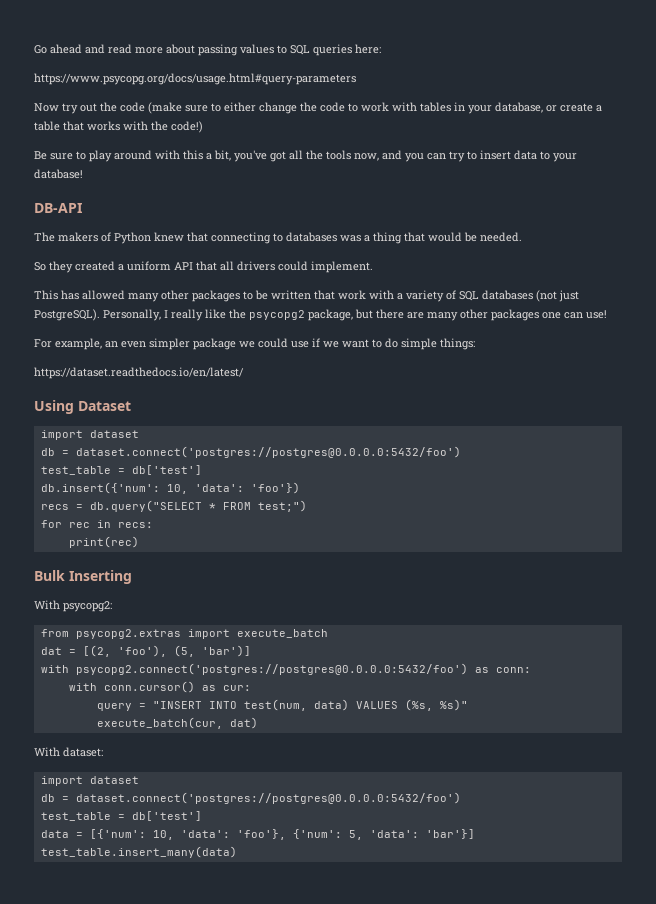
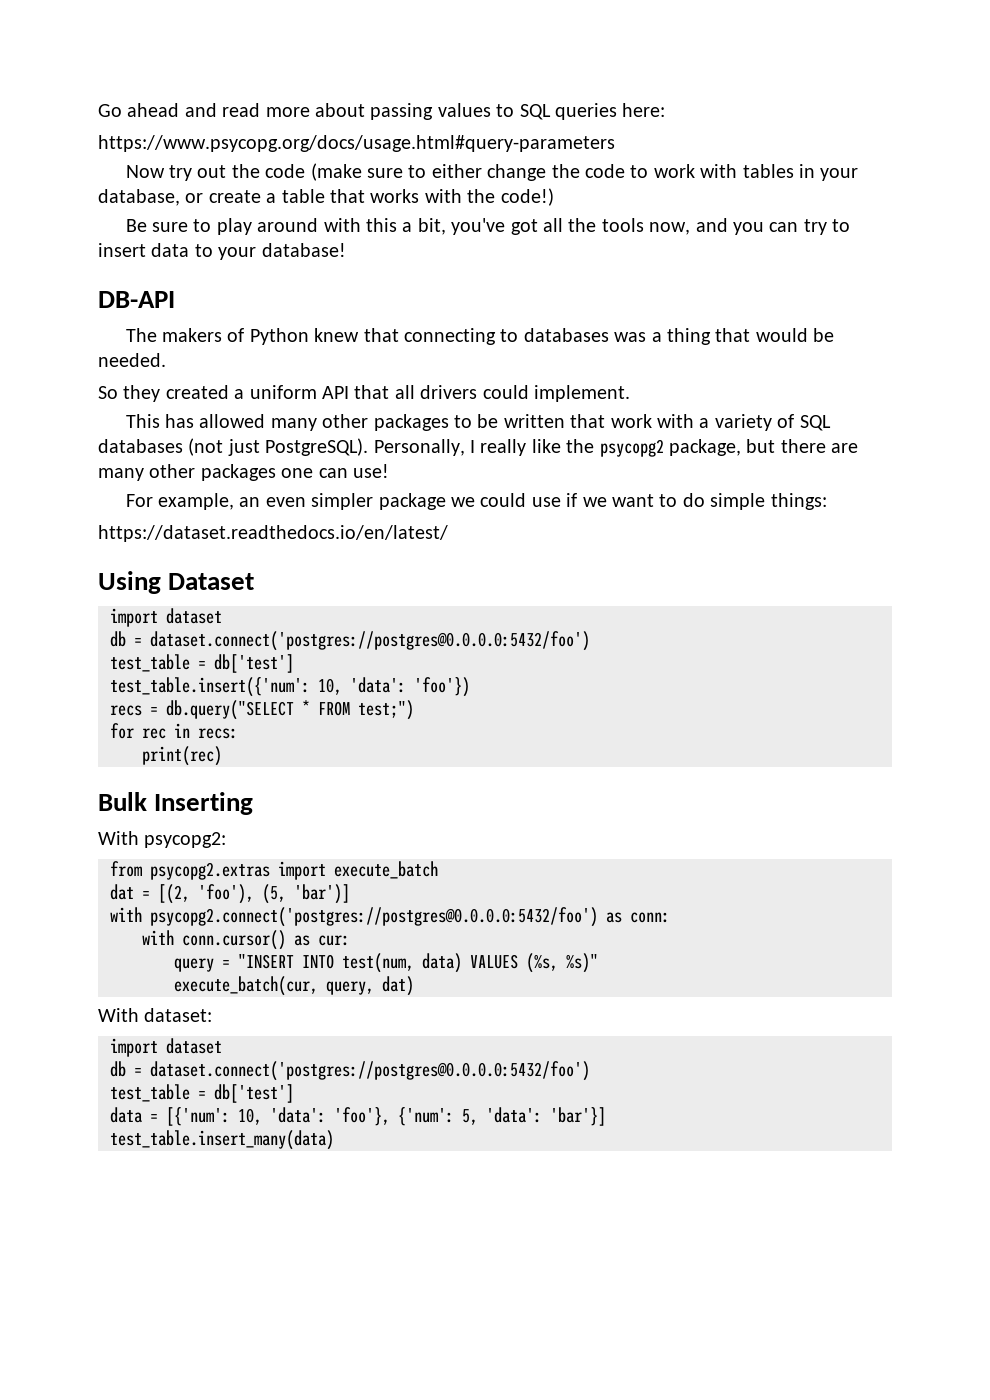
[40,482,160,494] db.insert({'num': -> [110,677,310,697] test_table.insert({'num':
(223, 723) none -> [326,981,374,995] query,

